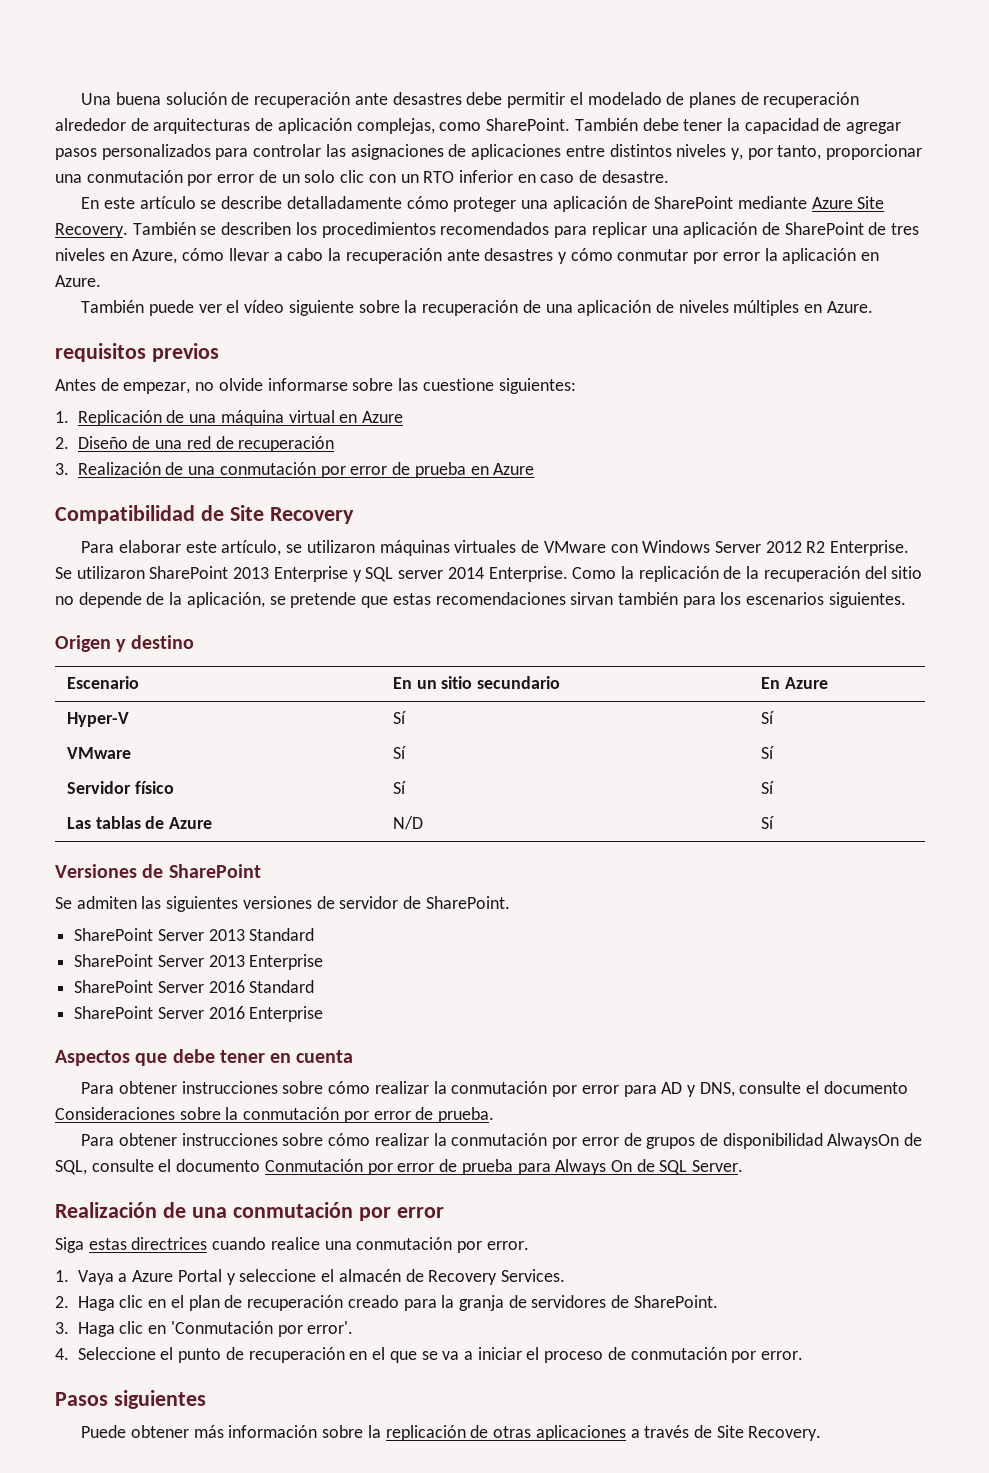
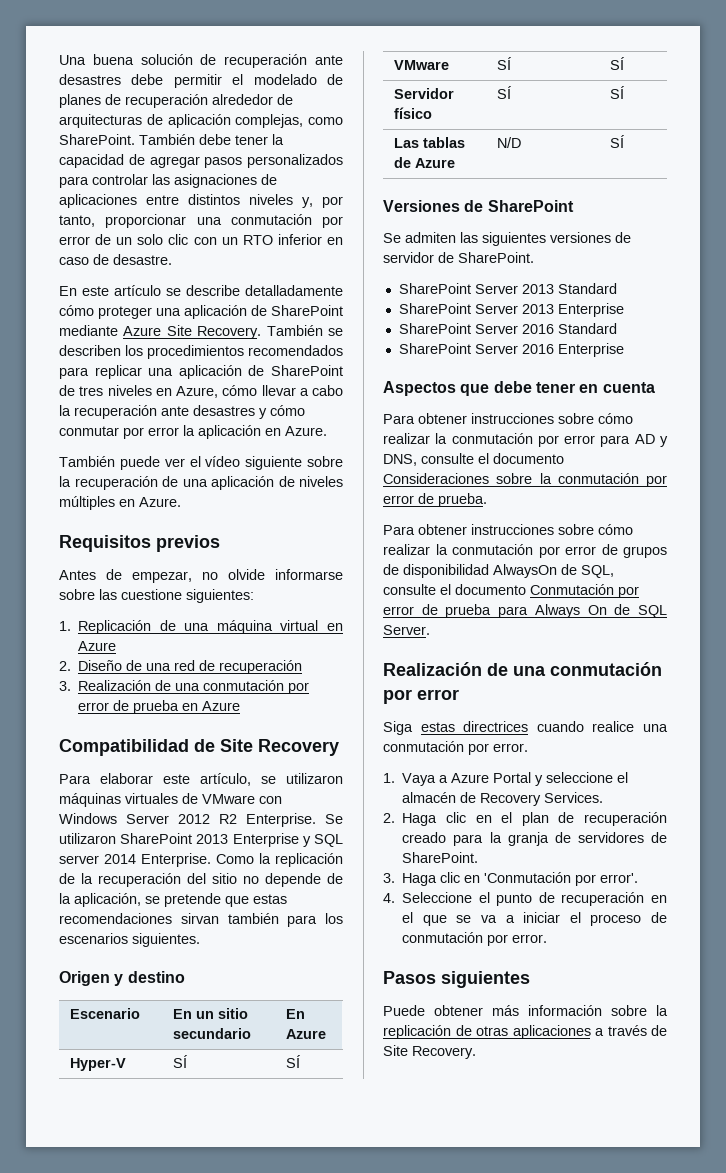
[55,343,146,362] requisitos -> [59,535,151,552] Requisitos
[392,711,406,724] [760,711,774,724] Sí | Sí -> [172,1055,188,1068] [285,1055,301,1068] SÍ | SÍ
[392,746,406,759] [760,746,774,759] Sí | Sí -> [496,57,512,70] [609,57,625,70] SÍ | SÍ
[392,781,406,794] [760,781,774,794] Sí | Sí -> [496,86,512,99] [609,86,625,99] SÍ | SÍ
[760,816,774,829] Sí -> [609,135,625,148] SÍ

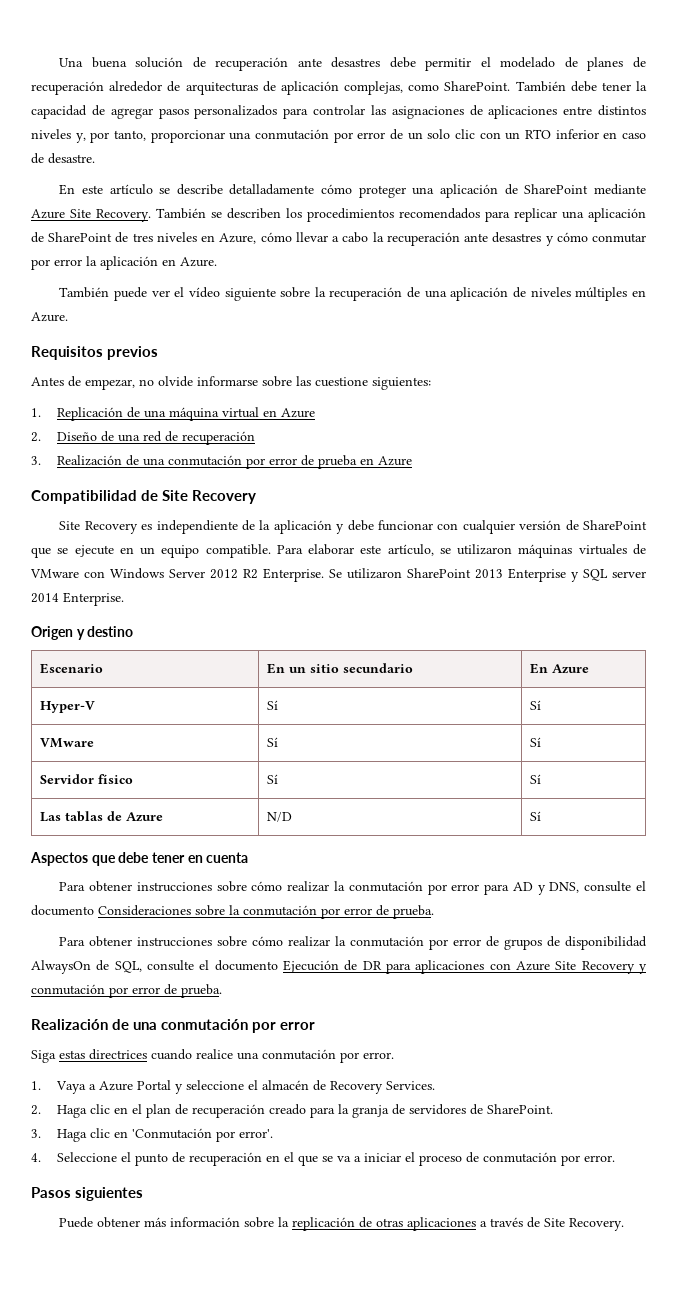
(339, 747) none -> [59,520,647,534] [31,544,271,558] Site Recovery es independiente de la aplicación y debe funcionar con cualquier versión de SharePoint que se ejecute en un equipo compatible.
[216,853,343,867] [59,873,343,887] [59,893,287,907] [59,913,343,927] [59,933,200,947] Como la replicación de la recuperación del sitio no depende de la aplicación, se pretende que estas recomendaciones sirvan también para los escenarios siguientes. -> (124, 599) none
[172,1055,188,1068] [285,1055,301,1068] SÍ | SÍ -> [266,700,278,710] [529,700,541,710] Sí | Sí
[496,57,512,70] [609,57,625,70] SÍ | SÍ -> [266,737,278,747] [529,737,541,747] Sí | Sí
[496,86,512,99] [609,86,625,99] SÍ | SÍ -> [266,774,278,784] [529,774,541,784] Sí | Sí
[609,135,625,148] [383,200,574,212] [383,232,631,246] [383,252,534,263] [398,283,617,294] [398,303,624,317] [398,323,617,334] [398,343,624,357] SÍ // Versiones de SharePoint // Se admiten las siguientes versiones de servidor de SharePoint. // SharePoint Server 2013 Standard // SharePoint Server 2013 Enterprise // SharePoint Server 2016 Standard // SharePoint Server 2016 Enterprise -> [529,811,541,821] Sí
[530,584,639,598] [383,604,667,618] [383,625,430,635] Conmutación por error de prueba para Always On de SQL Server. -> [283,960,647,974] [31,984,222,998] Ejecución de DR para aplicaciones con Azure Site Recovery y conmutación por error de prueba.

